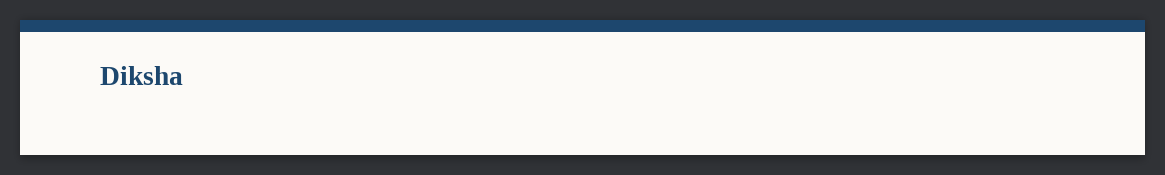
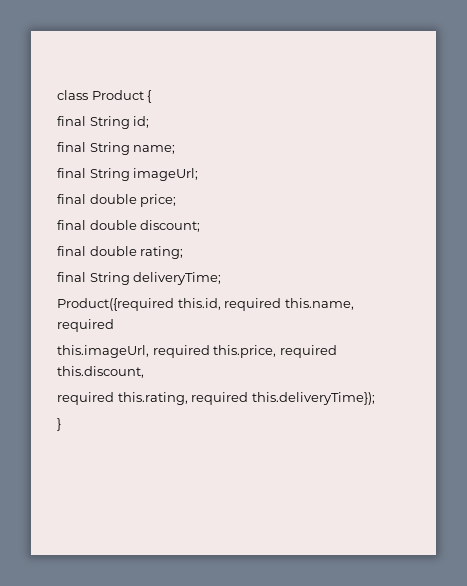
[100,66,183,85] Diksha -> [57,90,153,103] [57,116,150,129] [57,142,176,155] [57,168,199,181] [57,194,177,207] [57,220,201,232] [57,246,184,259] [57,272,222,285] [57,298,354,311] [57,319,114,332] [57,345,337,358] [57,366,144,378] [57,392,375,405] [57,418,61,431] class Product { // final String id; // final String name; // final String imageUrl; // final double price; // final double discount; // final double rating; // final String deliveryTime; // Product({required this.id, required this.name, required // this.imageUrl, required this.price, required this.discount, // required this.rating, required this.deliveryTime}); // }

